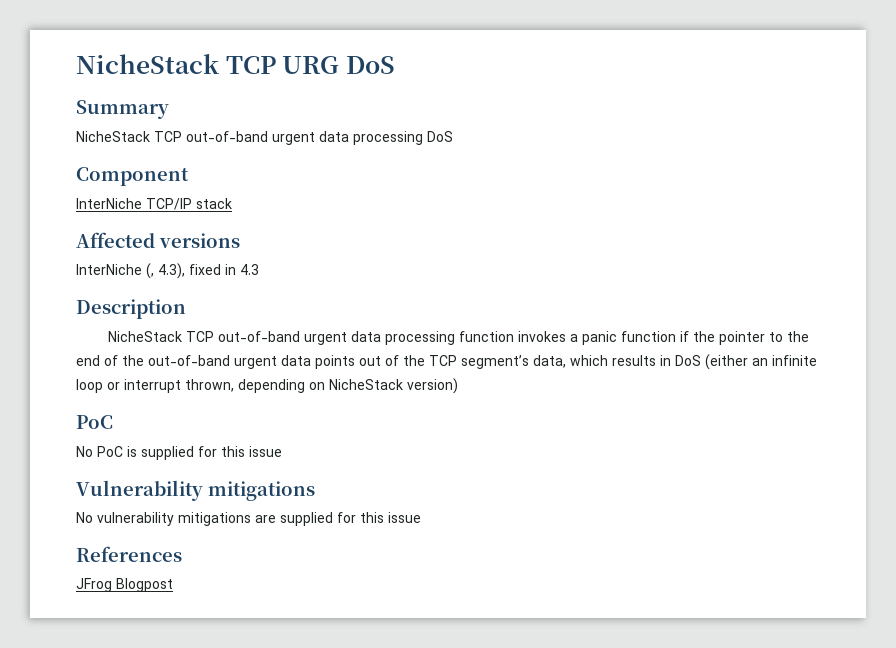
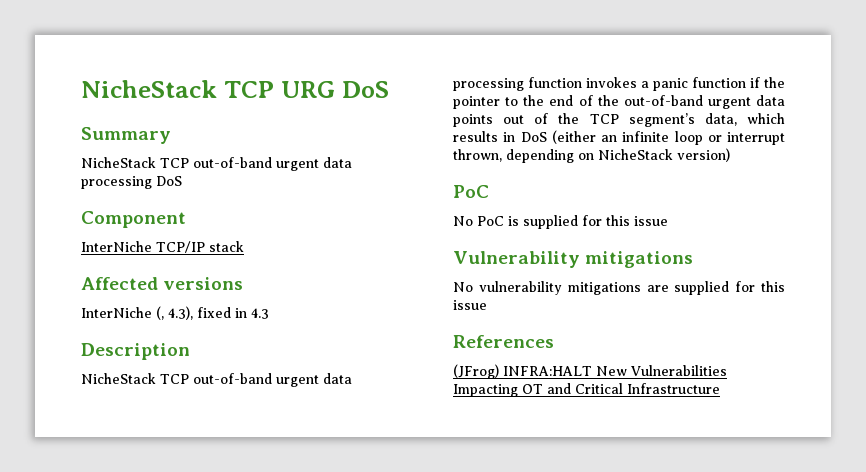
[76,578,173,592] JFrog Blogpost -> [453,364,727,379] [453,383,720,397] (JFrog) INFRA:HALT New Vulnerabilities Impacting OT and Critical Infrastructure

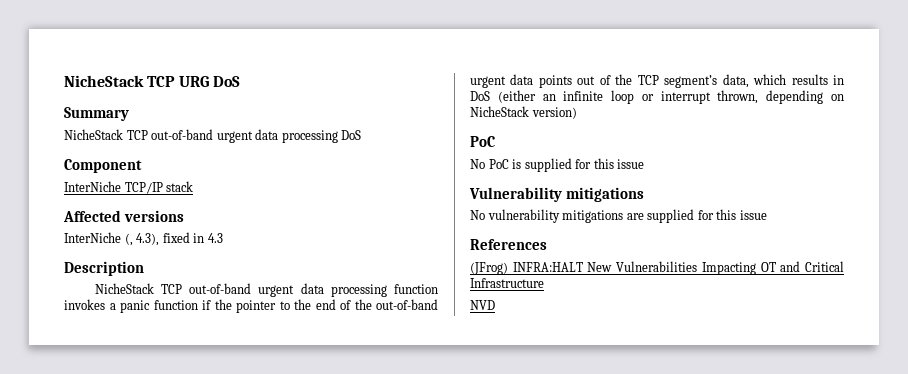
(720, 388) none -> [470,300,495,310] // NVD

